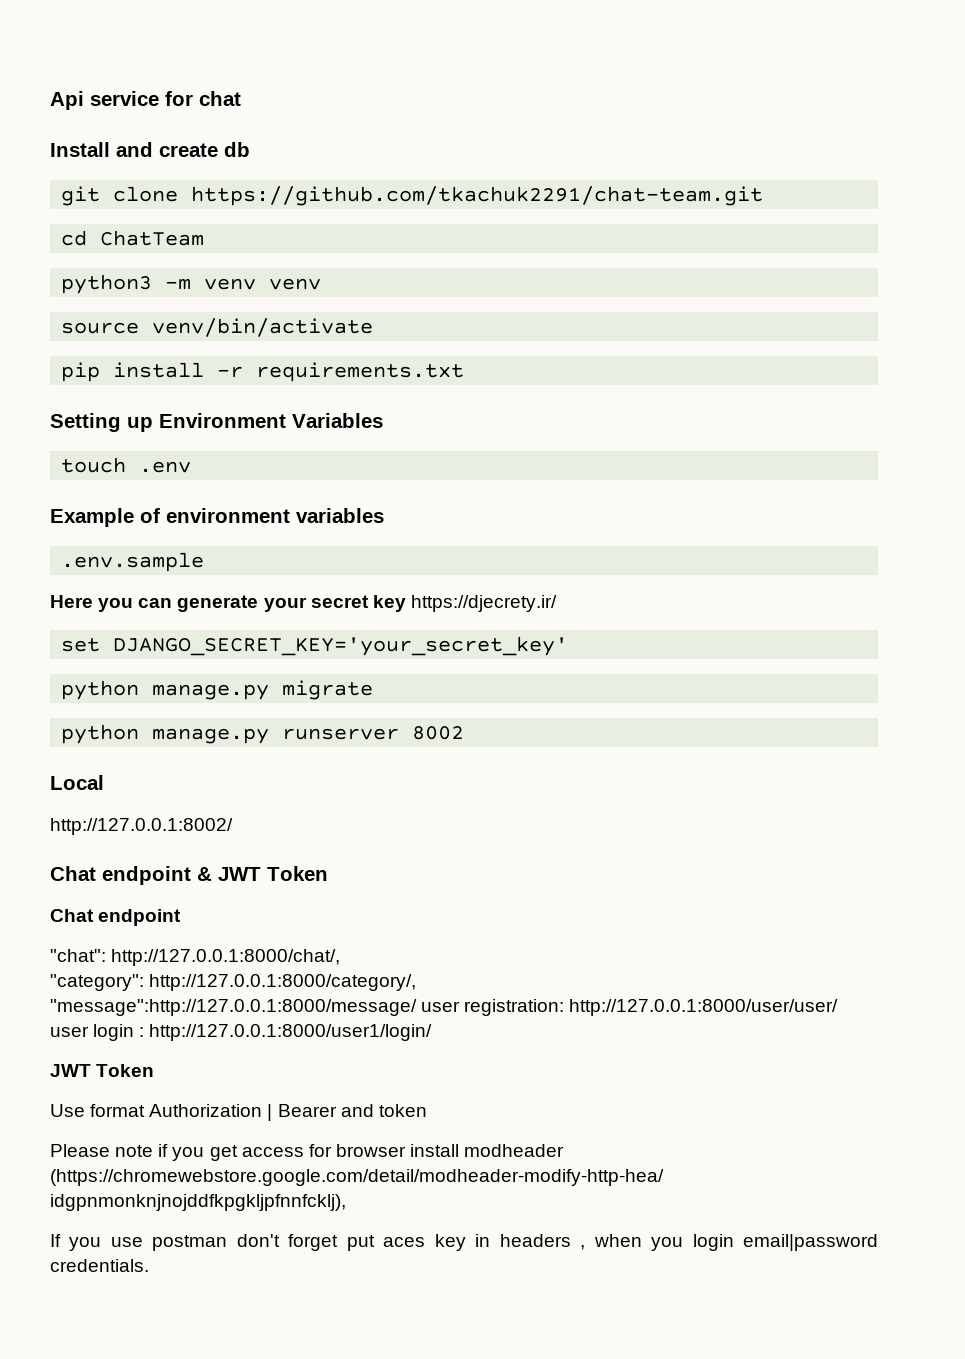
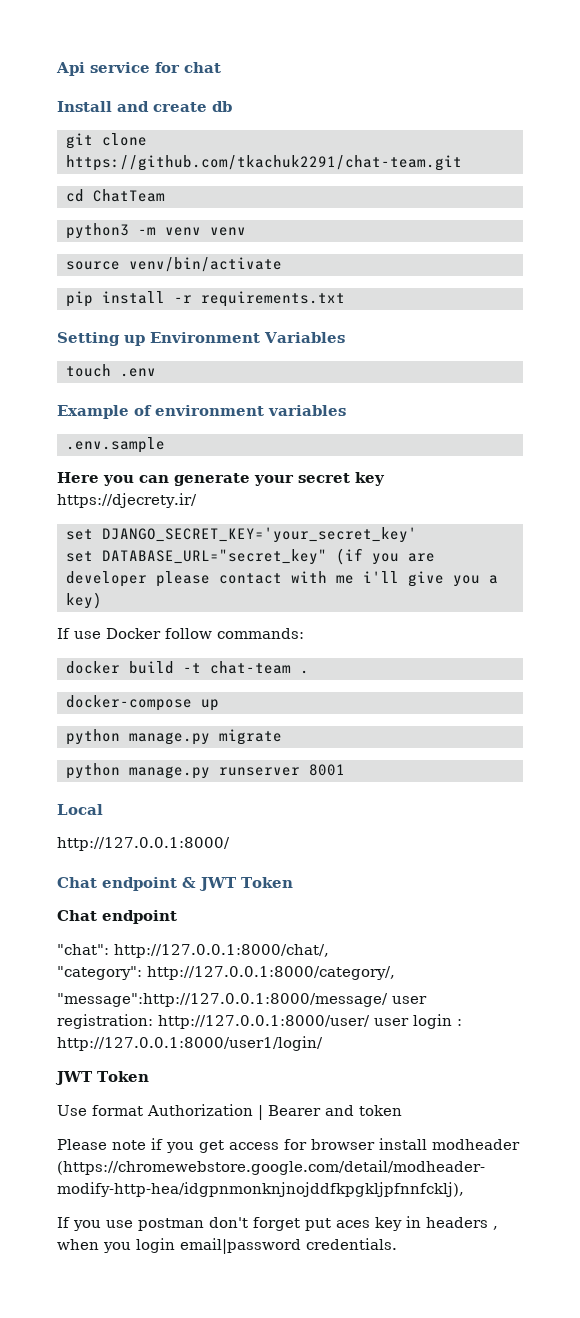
(569, 646) none -> [65,548,435,565] [65,571,498,587] [65,592,102,609] [57,628,304,639] [65,661,309,674] [65,695,219,711] // set DATABASE_URL="secret_key" (if you are developer please contact with me i'll give you a key) // If use Docker follow commands: // docker build -t chat-team . // docker-compose up
[412,726,465,740] 8002 -> [308,764,345,776] 8001
[50,818,233,835] http://127.0.0.1:8002/ -> [57,837,230,851] http://127.0.0.1:8000/
[569,999,839,1016] http://127.0.0.1:8000/user/user/ -> [158,1015,370,1029] http://127.0.0.1:8000/user/

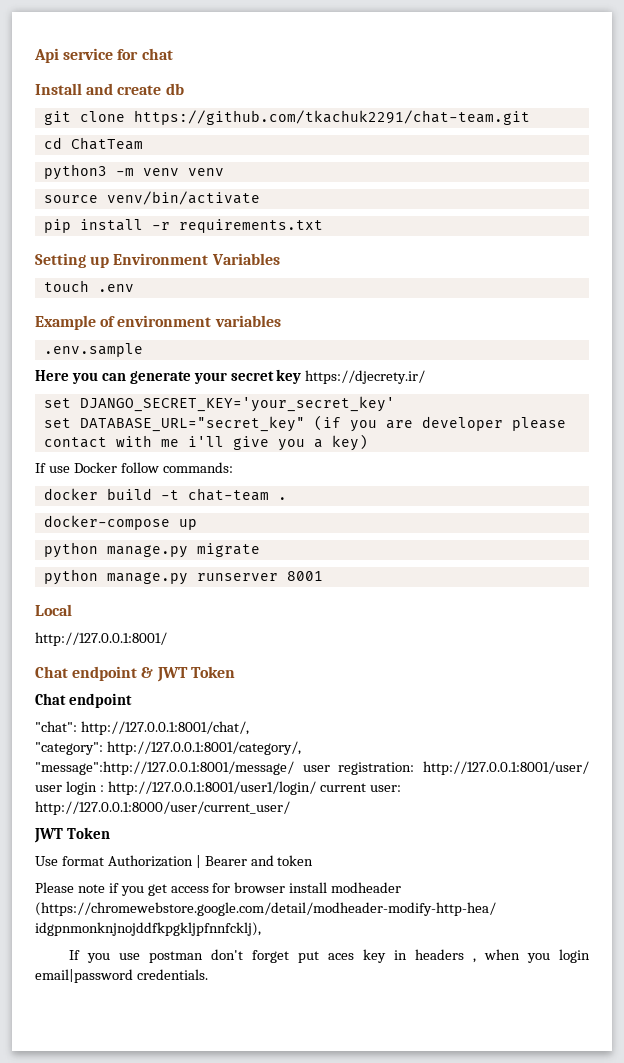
[57,837,230,851] http://127.0.0.1:8000/ -> [35,632,167,646] http://127.0.0.1:8001/
[114,944,329,958] http://127.0.0.1:8000/chat/, -> [80,721,249,735] http://127.0.0.1:8001/chat/,
[147,966,395,980] [57,993,388,1007] http://127.0.0.1:8000/category/, // "message":http://127.0.0.1:8000/message/ -> [106,741,301,755] [35,761,294,775] http://127.0.0.1:8001/category/, // "message":http://127.0.0.1:8001/message/
[158,1015,370,1029] http://127.0.0.1:8000/user/ -> [423,761,589,775] http://127.0.0.1:8001/user/
[57,1036,323,1051] http://127.0.0.1:8000/user1/login/ -> [107,781,401,795] [35,801,290,815] http://127.0.0.1:8001/user1/login/ current user: http://127.0.0.1:8000/user/current_user/

